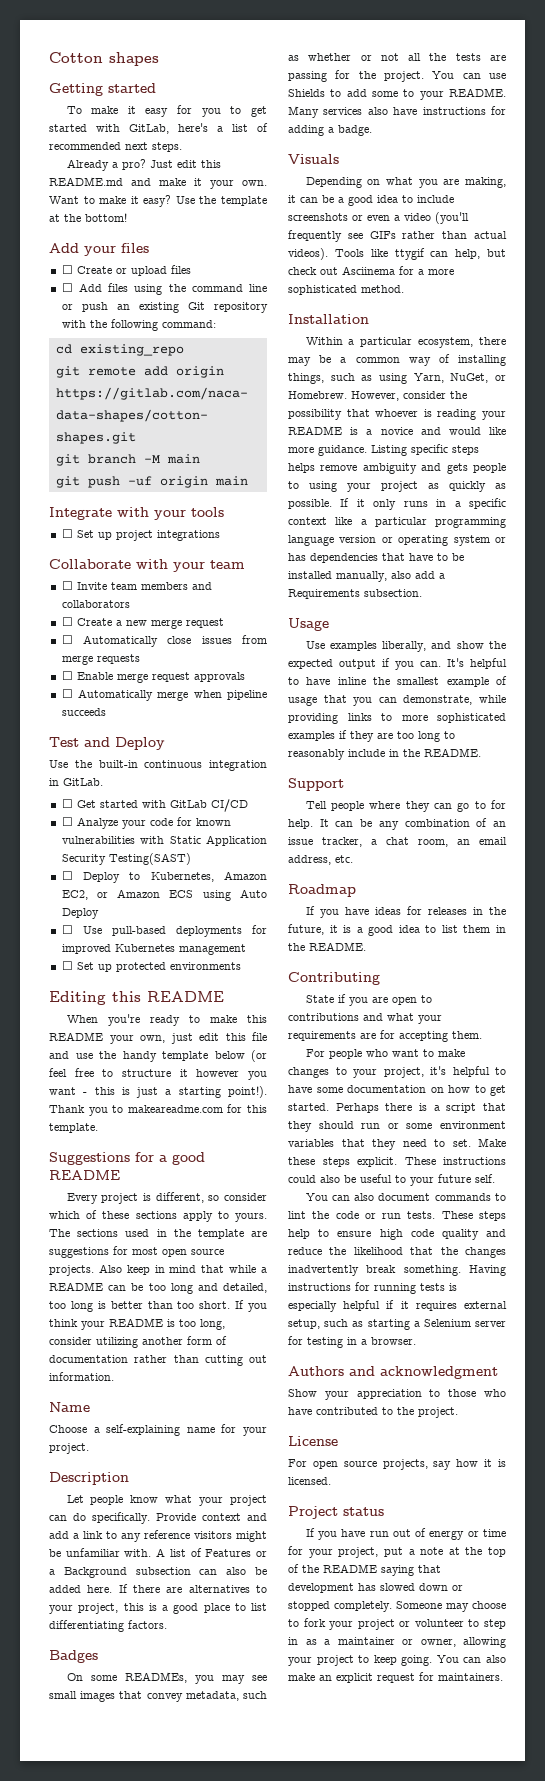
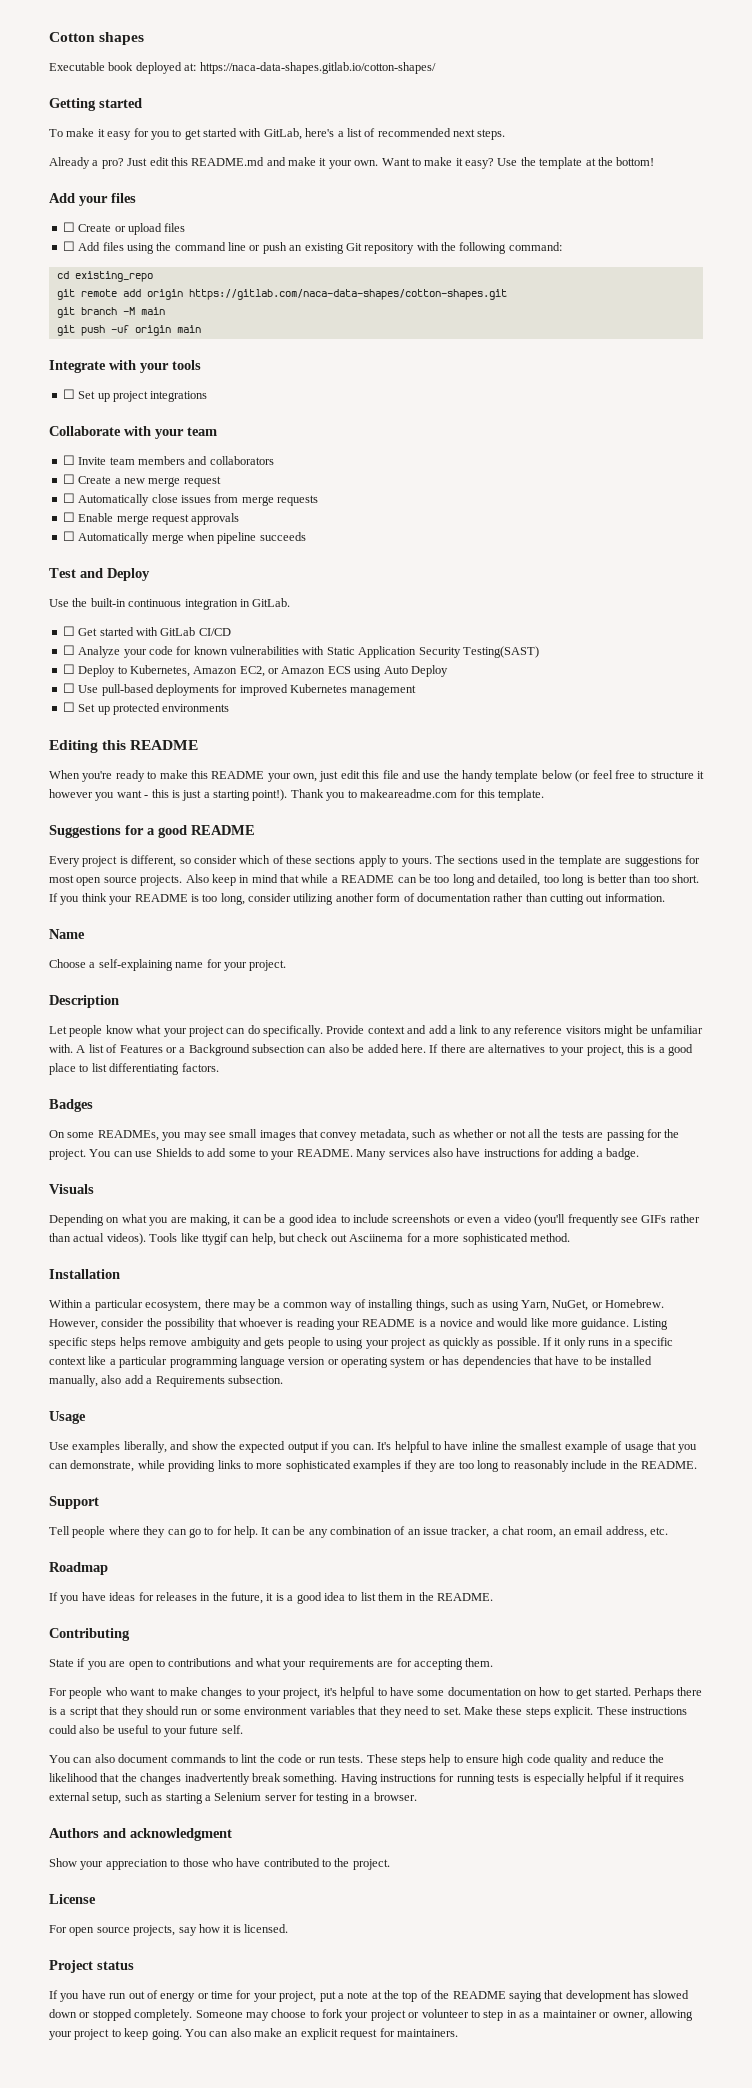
(159, 59) none -> [49,62,436,74] // Executable book deployed at: https://naca-data-shapes.gitlab.io/cotton-shapes/

